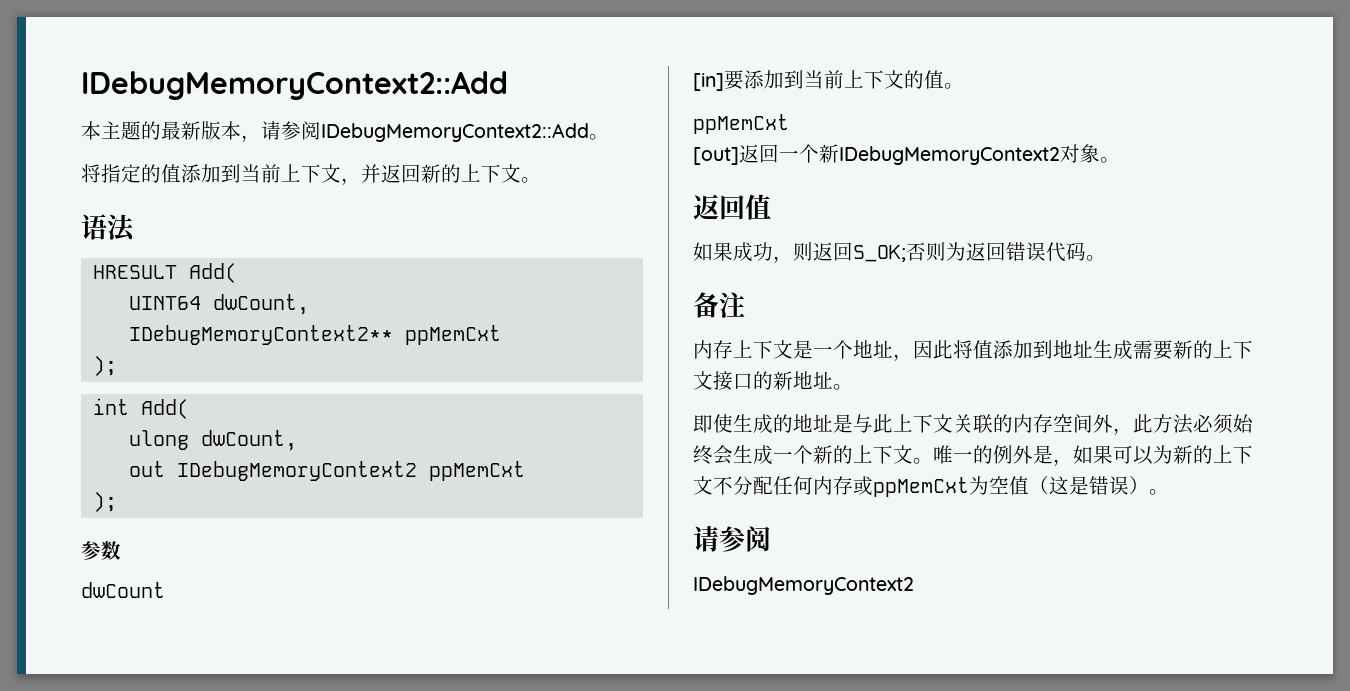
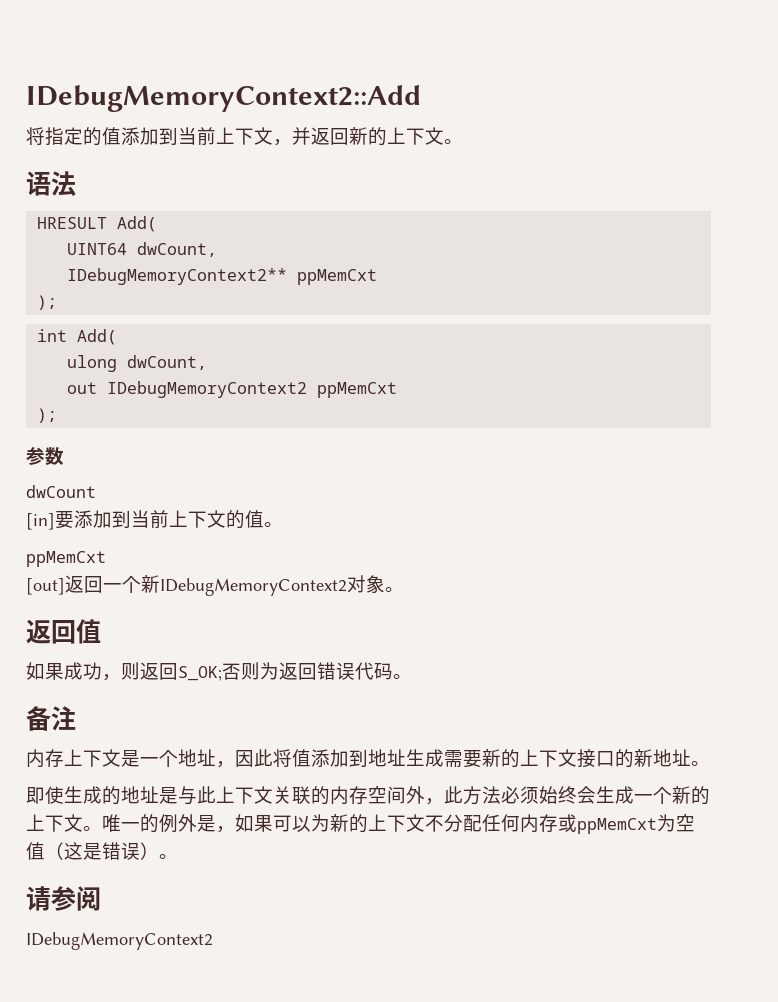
[81,71,508,100] [81,121,609,142] IDebugMemoryContext2::Add // 本主题的最新版本，请参阅IDebugMemoryContext2::Add。 -> [26,85,421,112] IDebugMemoryContext2::Add

